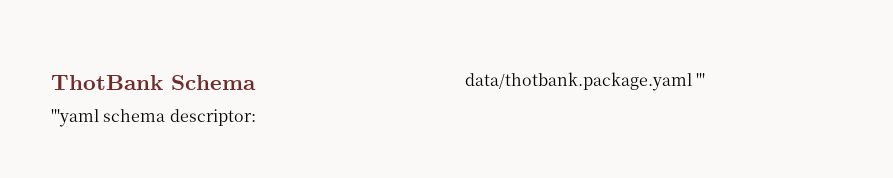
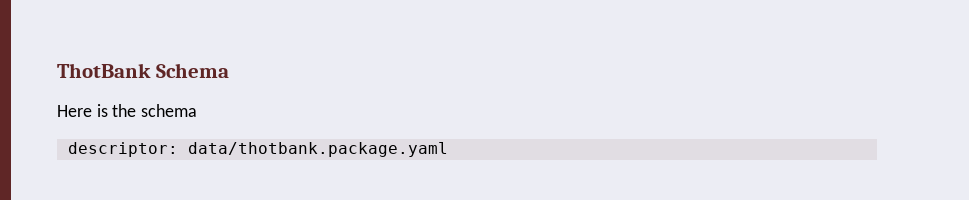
[51,109,99,127] '''yaml -> [57,104,137,117] Here is the
(166, 115) none -> (198, 110) //
[696,73,706,86] ''' -> (448, 149) none

